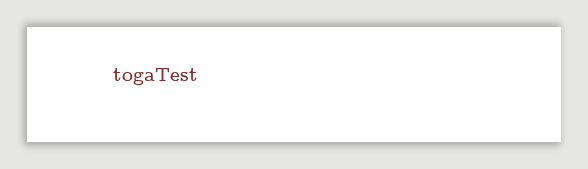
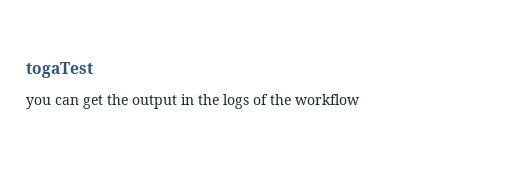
(198, 76) none -> [26,94,360,109] // you can get the output in the logs of the workflow

